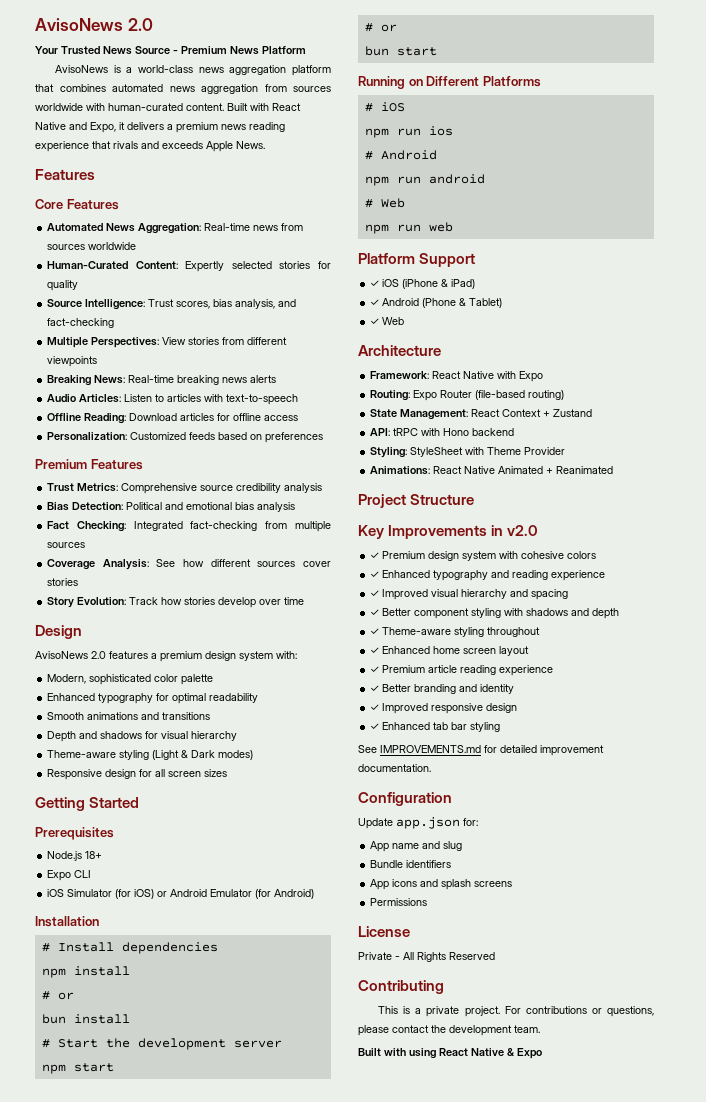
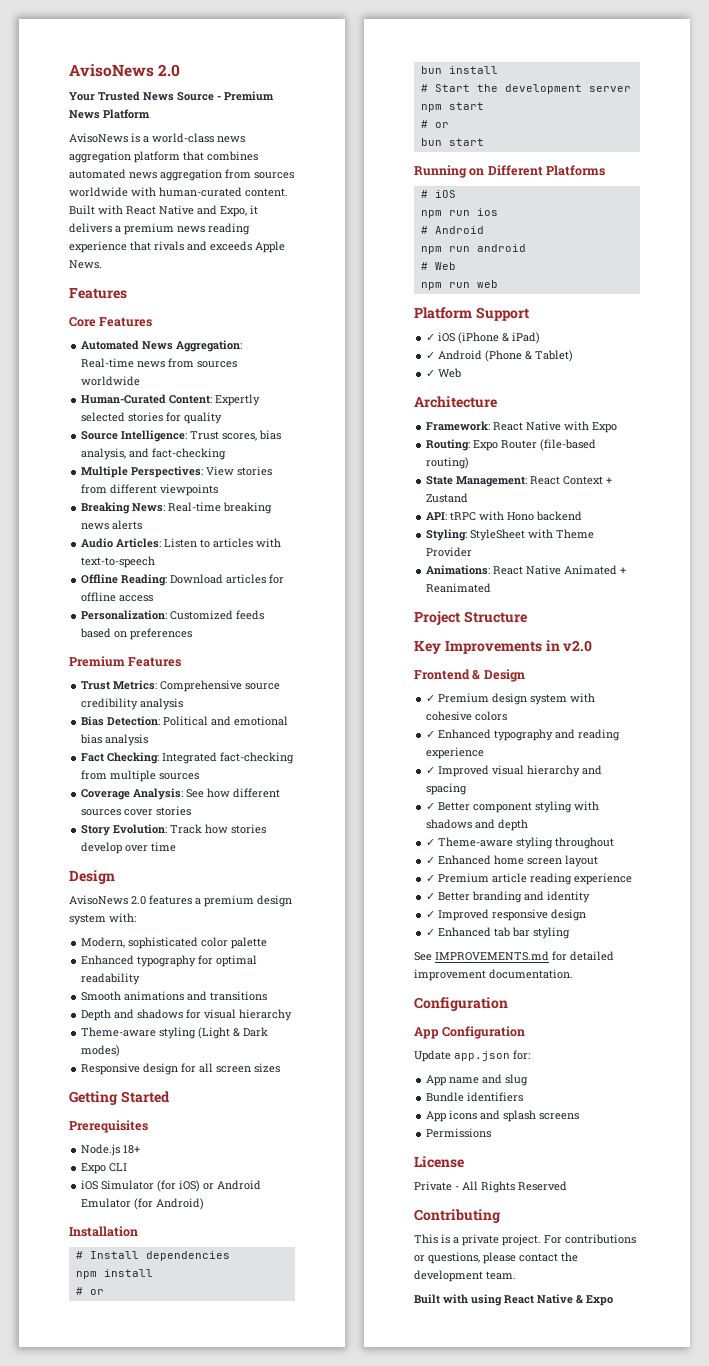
(539, 530) none -> [414,669,525,682] // Frontend & Design
(452, 799) none -> [414,1026,526,1039] // App Configuration

